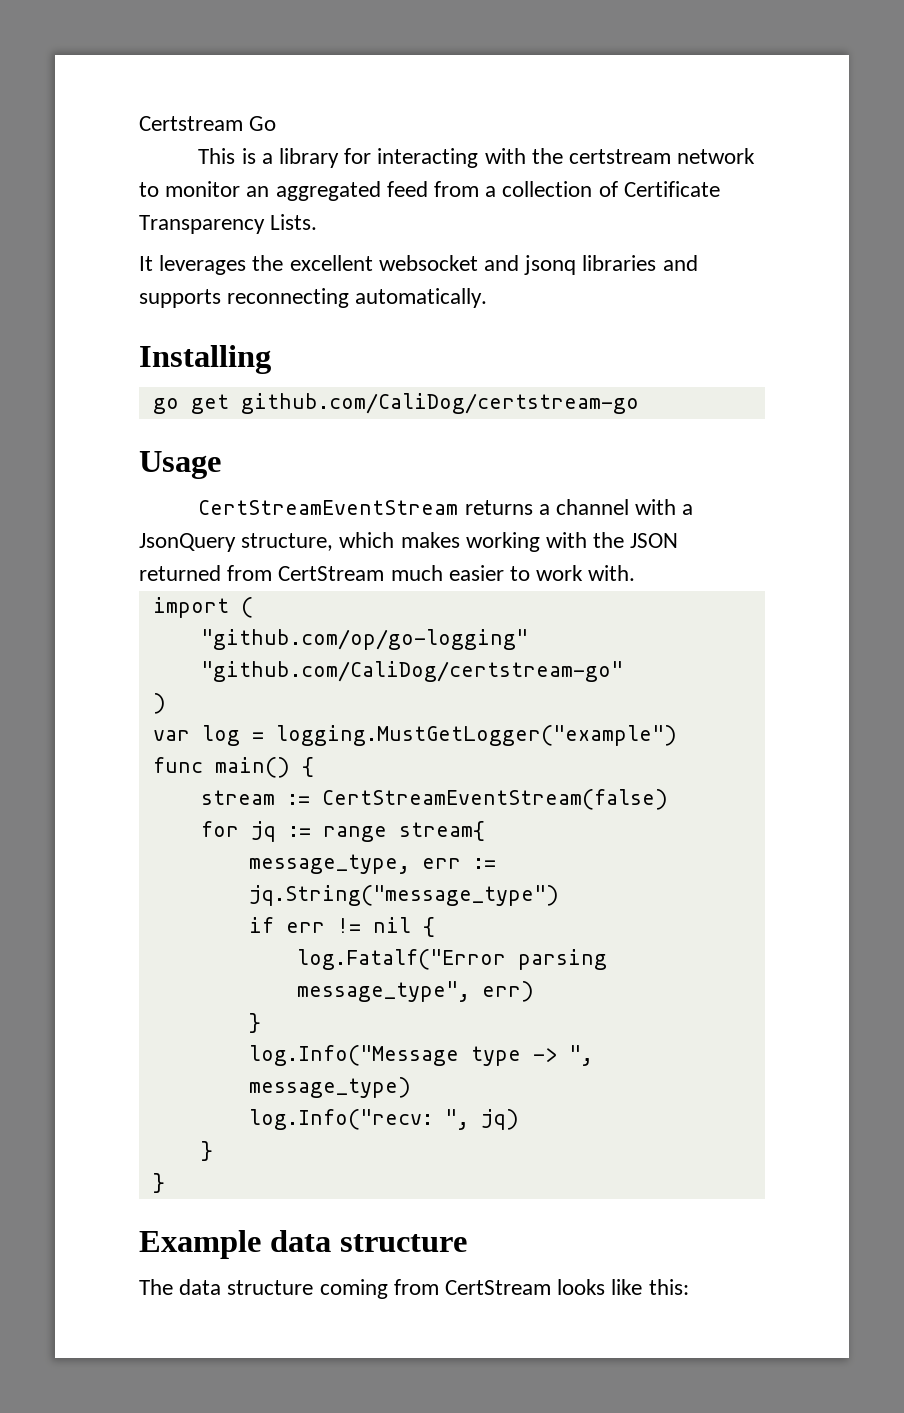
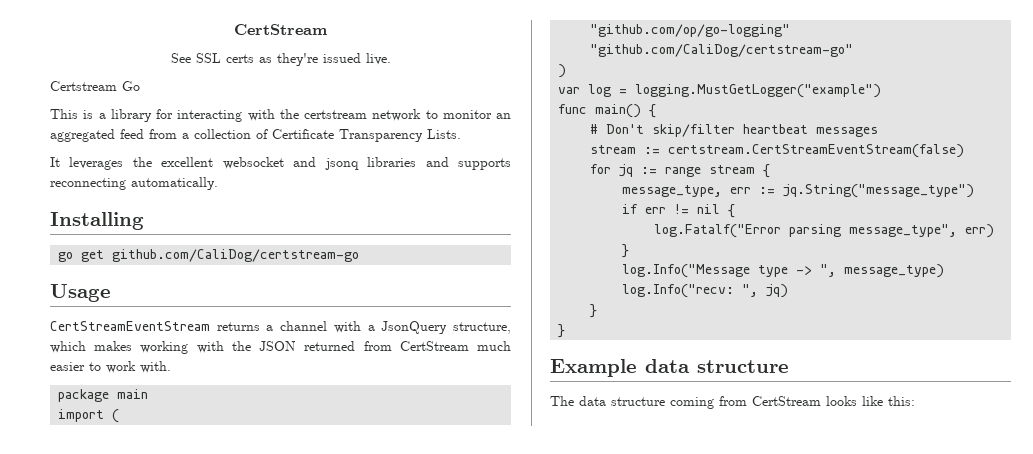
(139, 123) none -> [234,24,327,35] [170,53,391,66] CertStream // See SSL certs as they're issued live. //
(636, 573) none -> [58,389,149,402] // package main
(314, 767) none -> [590,124,879,137] // # Don't skip/filter heartbeat messages
[321,789,668,810] CertStreamEventStream(false) -> [668,144,965,158] certstream.CertStreamEventStream(false)
[398,821,485,841] stream{ -> [709,164,771,178] stream {

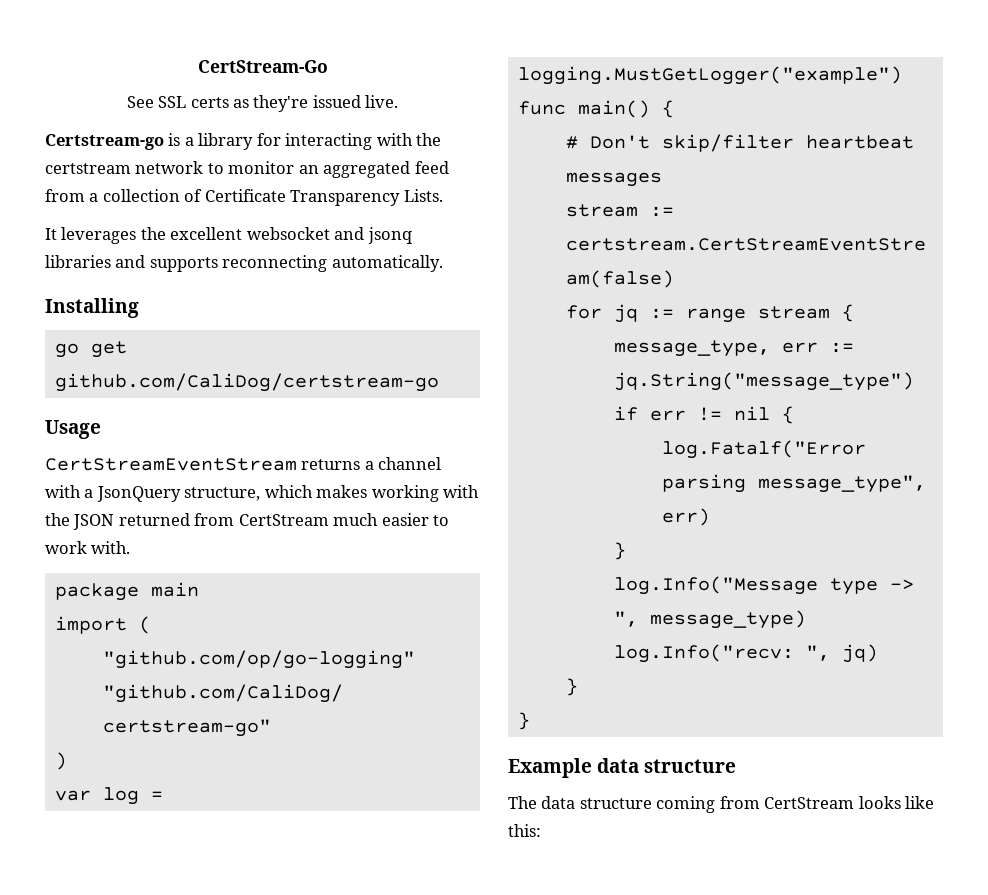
[234,24,327,35] CertStream -> [197,60,328,73] CertStream-Go
[50,81,140,91] [50,109,78,119] Certstream Go // This -> [45,134,164,150] Certstream-go

